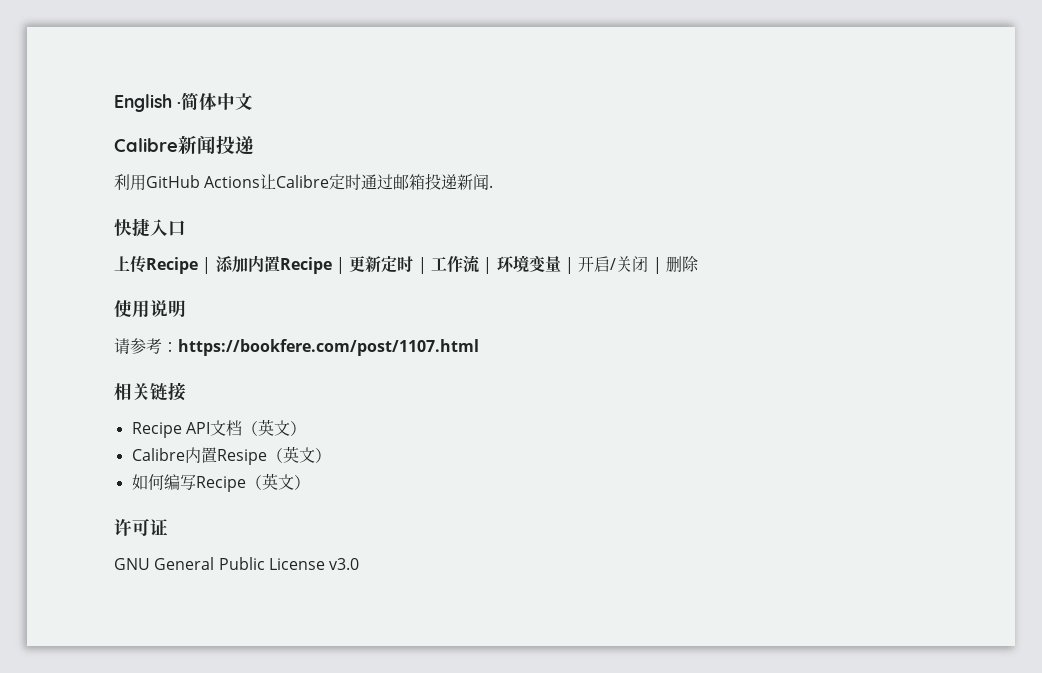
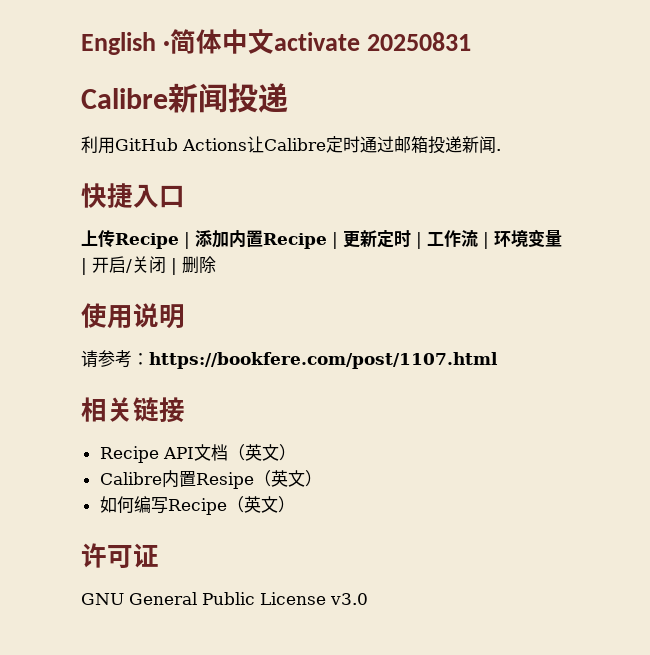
(253, 101) none -> [273,32,471,51] activate 20250831

